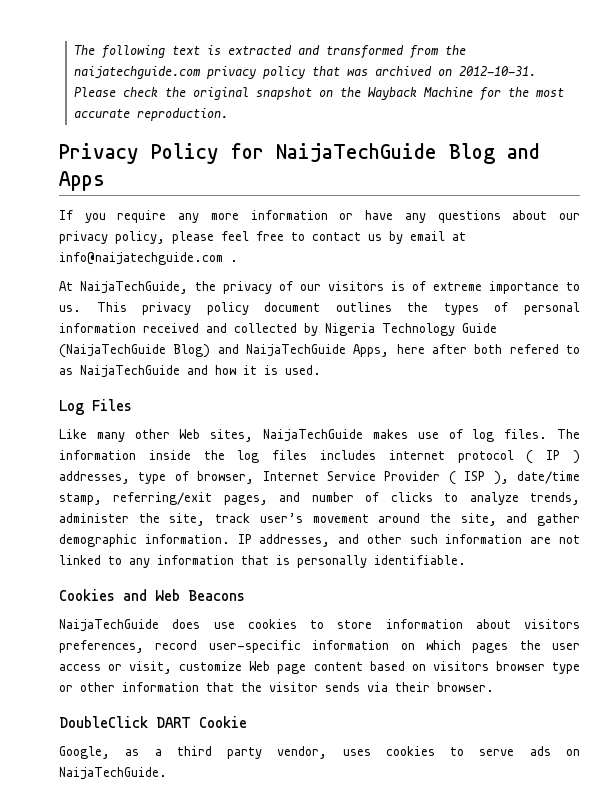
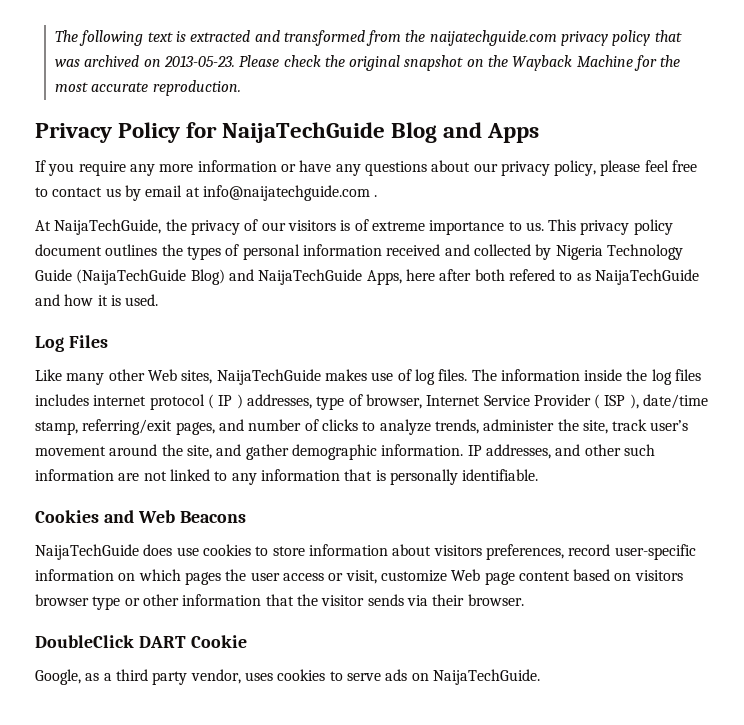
[459,66,537,76] 2012-10-31. -> [163,55,235,67] 2013-05-23.

